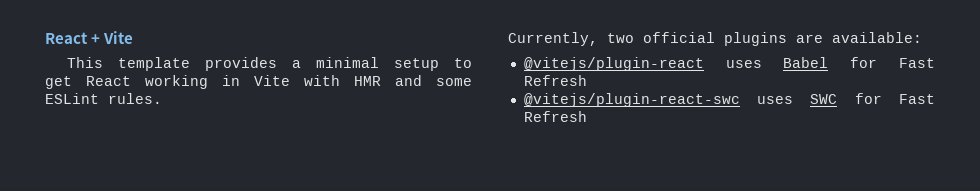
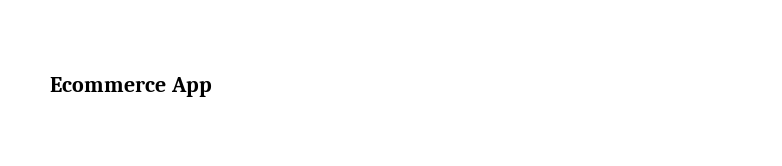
[45,31,134,44] [67,57,472,71] [45,75,472,89] [45,93,162,104] [508,32,922,46] [523,57,935,71] [523,75,587,86] [523,93,935,107] [523,111,587,122] React + Vite // This template provides a minimal setup to get React working in Vite with HMR and some ESLint rules. // Currently, two official plugins are available: // @vitejs/plugin-react uses Babel for Fast Refresh // @vitejs/plugin-react-swc uses SWC for Fast Refresh -> [50,77,212,97] Ecommerce App

